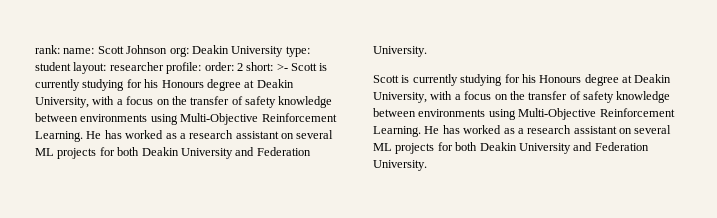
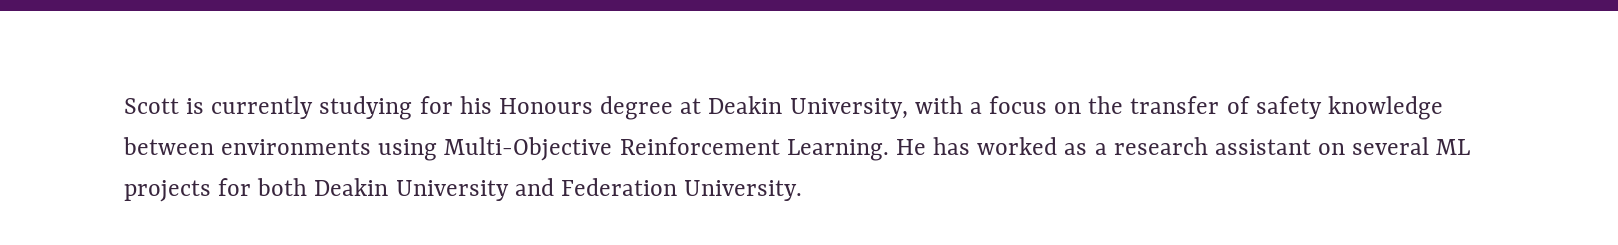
[35,45,310,57] [35,62,288,74] rank: name: Scott Johnson org: Deakin University type: student layout: researcher profile: order: 2 short: >- -> (124, 106) none
[373,74,672,86] [373,91,671,103] [373,108,675,120] [373,125,672,137] [373,142,649,154] [373,160,427,171] // Scott is currently studying for his Honours degree at Deakin University, with a focus on the transfer of safety knowledge between environments using Multi-Objective Reinforcement Learning. He has worked as a research assistant on several ML projects for both Deakin University and Federation University. -> (803, 190) none

